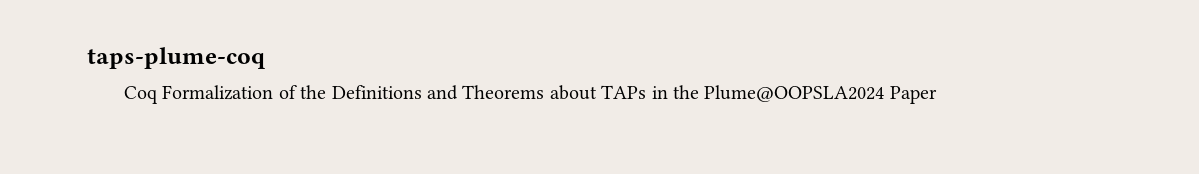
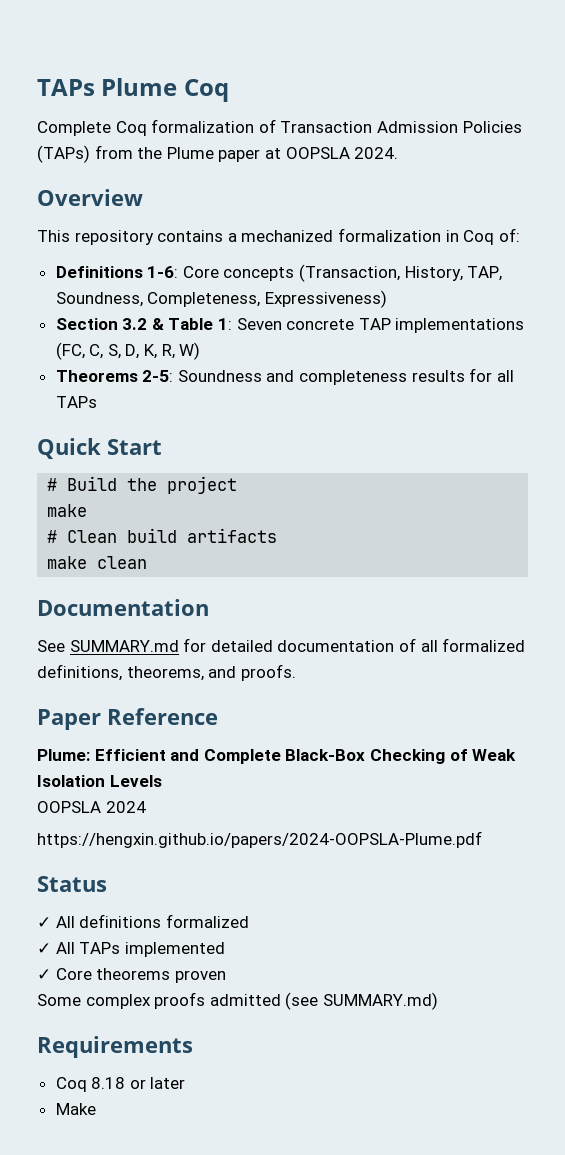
[87,47,266,69] [123,85,937,104] taps-plume-coq // Coq Formalization of the Definitions and Theorems about TAPs in the Plume@OOPSLA2024 Paper -> [37,78,229,102] [37,119,522,136] [37,145,399,163] [37,189,143,206] [37,228,520,245] [55,264,503,282] [55,290,387,308] [55,318,525,333] [55,342,201,360] [55,368,514,385] [55,396,97,408] [37,438,162,459] [47,476,238,494] [47,504,88,517] [47,528,278,543] [47,556,148,569] [37,599,209,616] [37,638,526,652] [37,664,296,681] [37,708,218,730] [37,749,517,764] [37,775,162,787] [37,801,146,813] [37,831,482,848] [37,876,107,892] [37,914,249,928] [37,942,225,957] [37,968,226,983] [37,992,438,1010] [37,1036,193,1058] [55,1077,186,1092] [55,1103,96,1115] TAPs Plume Coq // Complete Coq formalization of Transaction Admission Policies (TAPs) from the Plume paper at OOPSLA 2024. // Overview // This repository contains a mechanized formalization in Coq of: // Definitions 1-6: Core concepts (Transaction, History, TAP, Soundness, Completeness, Expressiveness) // Section 3.2 & Table 1: Seven concrete TAP implementations (FC, C, S, D, K, R, W) // Theorems 2-5: Soundness and completeness results for all TAPs // Quick Start // # Build the project // make // # Clean build artifacts // make clean // Documentation // See SUMMARY.md for detailed documentation of all formalized definitions, theorems, and proofs. // Paper Reference // Plume: Efficient and Complete Black-Box Checking of Weak Isolation Levels // OOPSLA 2024 // https://hengxin.github.io/papers/2024-OOPSLA-Plume.pdf // Status // ✓ All definitions formalized // ✓ All TAPs implemented // ✓ Core theorems proven // Some complex proofs admitted (see SUMMARY.md) // Requirements // Coq 8.18 or later // Make

